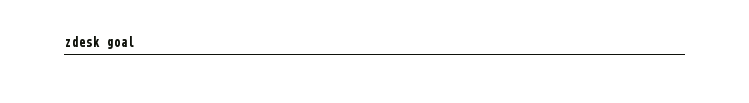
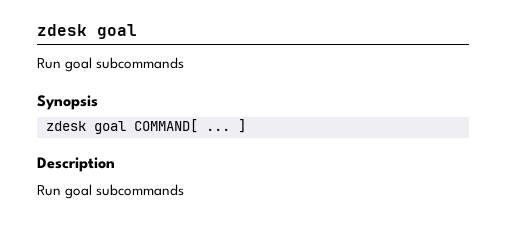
[64,36,134,49] zdesk goal -> [37,24,137,39] [37,57,185,72] [37,95,98,110] [46,119,246,134] [37,157,115,172] [37,184,185,199] zdesk goal // Run goal subcommands // Synopsis // zdesk goal COMMAND[ ... ] // Description // Run goal subcommands

